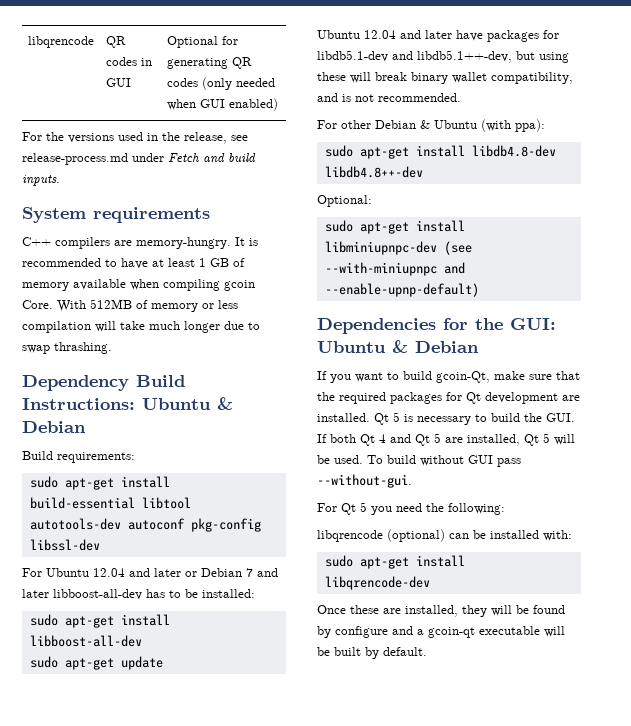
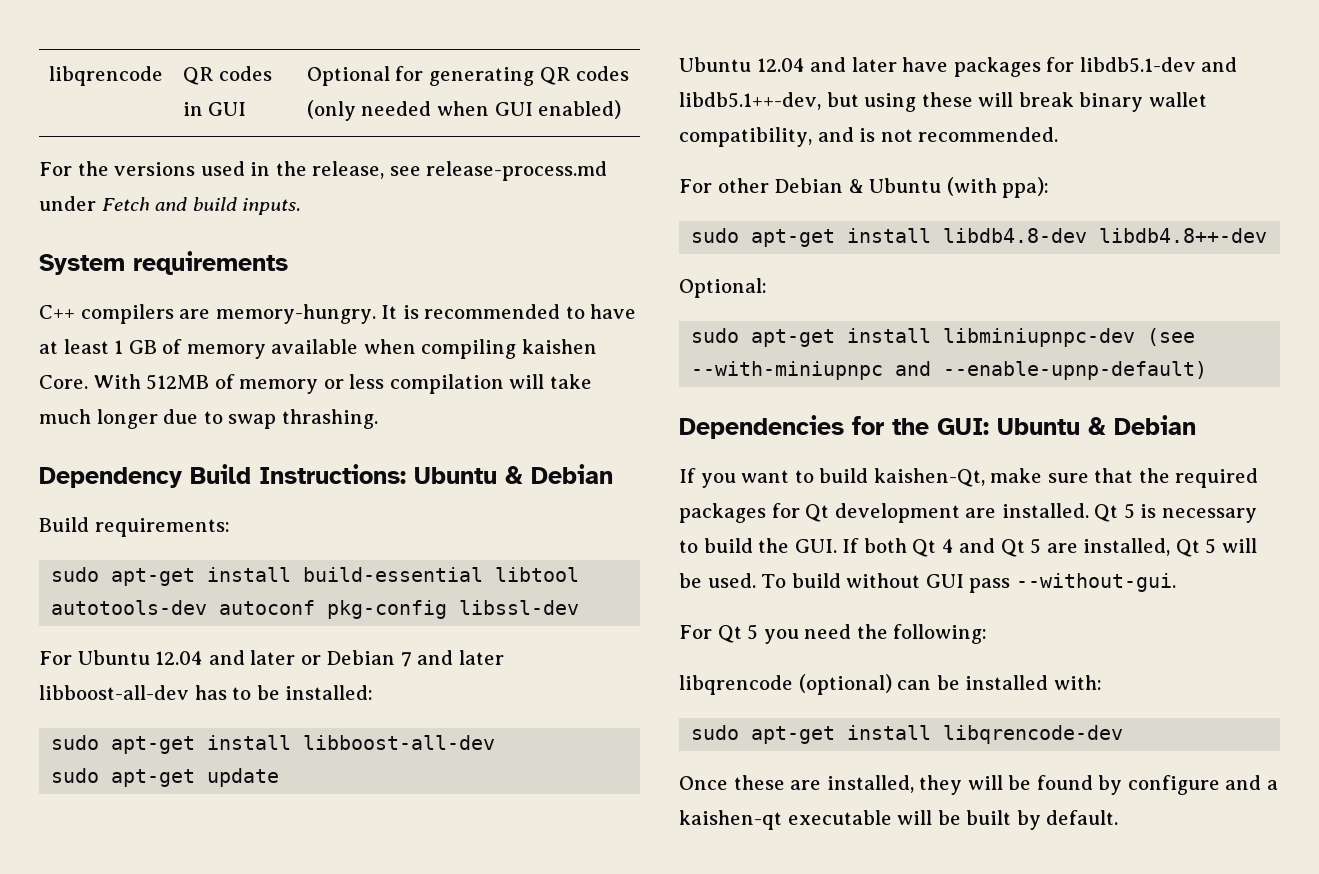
[224,280,255,291] gcoin -> [521,339,597,354] kaishen
[436,371,490,383] gcoin-Qt, -> [873,468,985,487] kaishen-Qt,
[428,627,475,638] gcoin-qt -> [679,810,782,830] kaishen-qt

